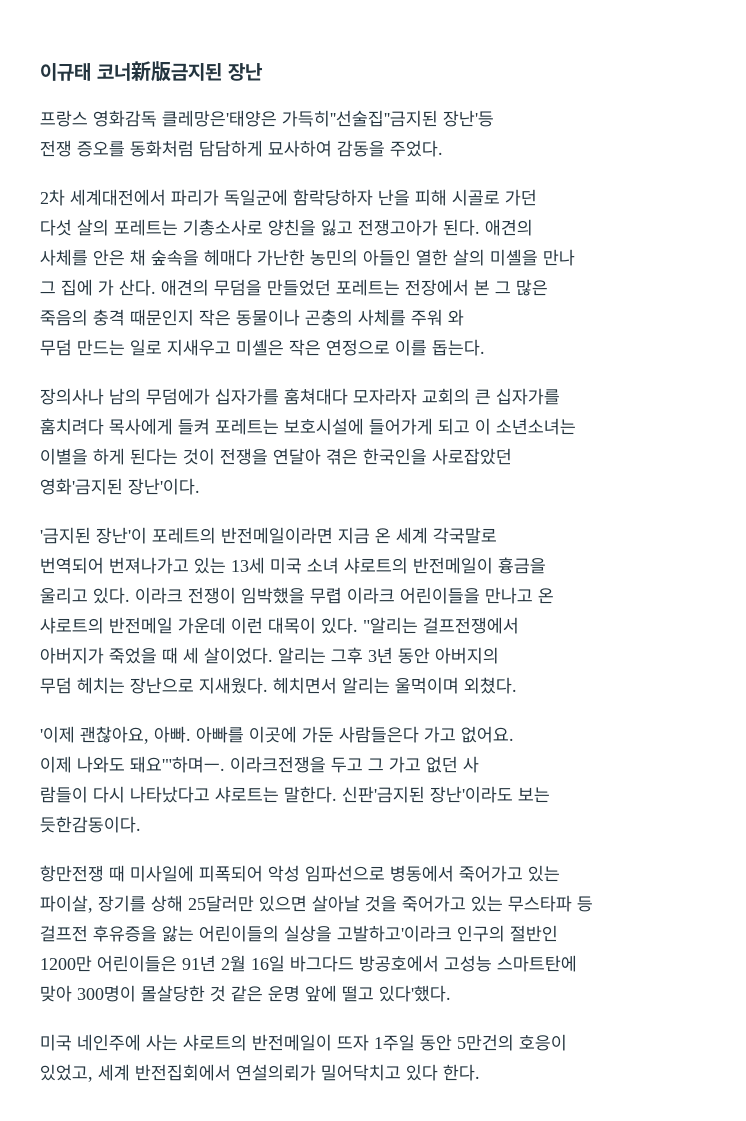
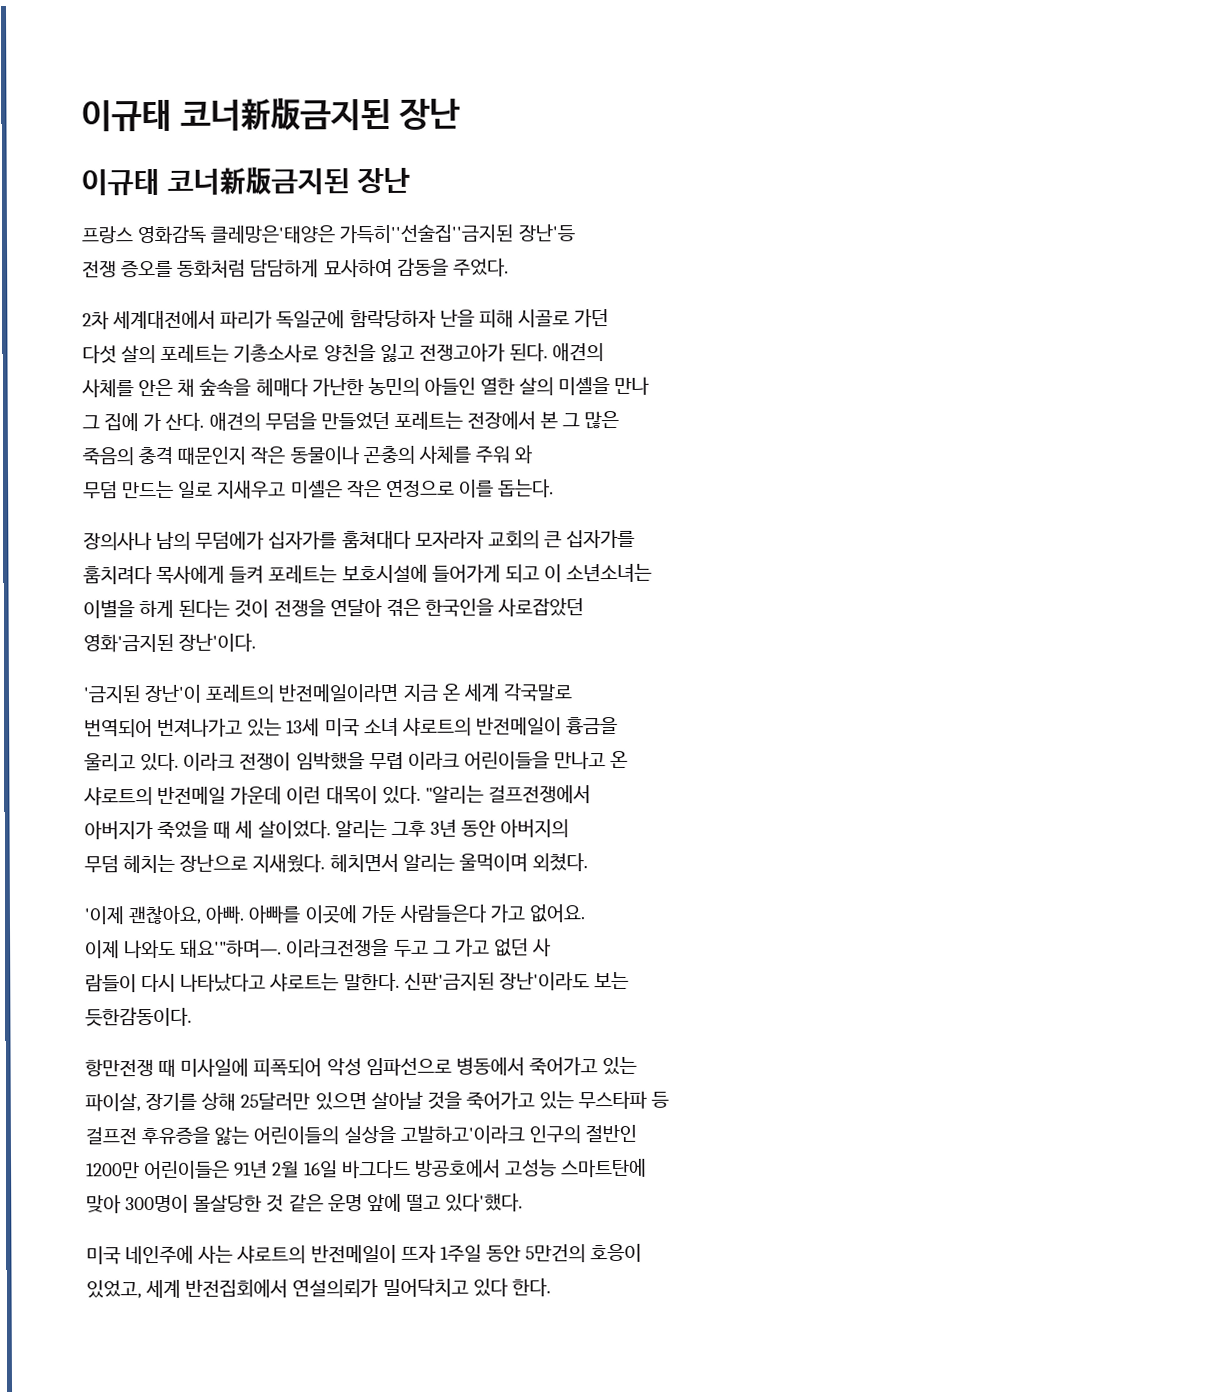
[40,61,263,82] 이규태 코너新版금지된 장난 -> [81,97,462,132] [81,166,410,196] 이규태 코너新版금지된 장난 // 이규태 코너新版금지된 장난

